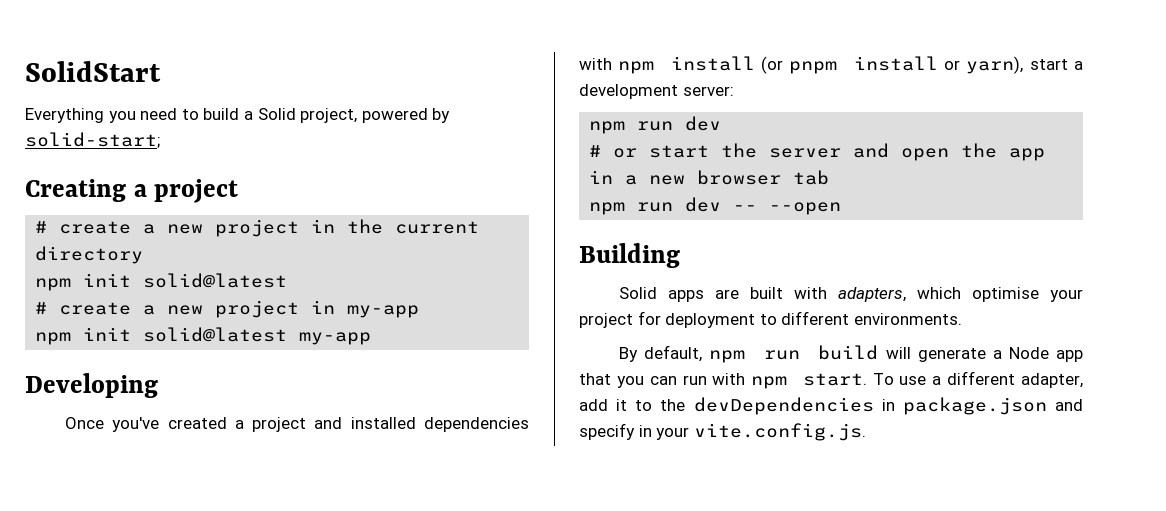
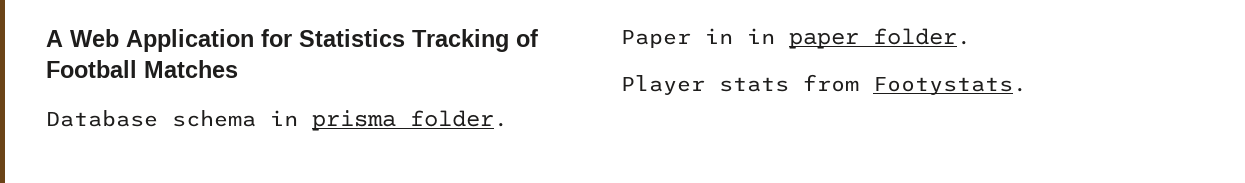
[25,61,161,82] [25,108,451,123] [25,132,160,148] [25,179,239,203] [35,219,480,237] [35,246,144,264] [35,273,288,291] [35,300,420,318] [35,327,372,345] [25,373,158,398] [65,417,529,432] [579,56,1083,74] [579,84,734,99] [589,116,722,134] [589,143,1046,161] [589,170,830,185] [589,197,842,215] [579,243,680,268] [619,287,1083,302] [579,311,962,328] [619,345,1083,363] [579,371,1083,389] [579,397,1083,415] [579,423,866,441] SolidStart // Everything you need to build a Solid project, powered by solid-start; // Creating a project // # create a new project in the current directory // npm init solid@latest // # create a new project in my-app // npm init solid@latest my-app // Developing // Once you've created a project and installed dependencies with npm install (or pnpm install or yarn), start a development server: // npm run dev // # or start the server and open the app in a new browser tab // npm run dev -- --open // Building // Solid apps are built with adapters, which optimise your project for deployment to different environments. // By default, npm run build will generate a Node app that you can run with npm start. To use a different adapter, add it to the devDependencies in package.json and specify in your vite.config.js. -> [46,29,538,52] [46,60,238,78] [46,110,508,131] [621,28,971,49] [621,74,1027,95] A Web Application for Statistics Tracking of Football Matches // Database schema in prisma folder. Paper in in paper folder. // Player stats from Footystats.

